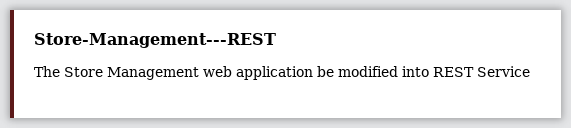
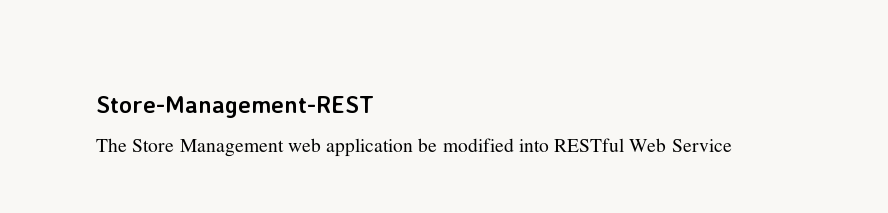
[34,33,276,48] Store-Management---REST -> [96,96,374,118] Store-Management-REST
[433,67,474,77] REST -> [554,138,667,152] RESTful Web

